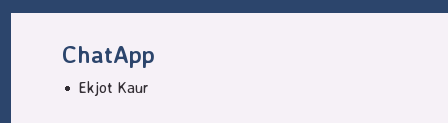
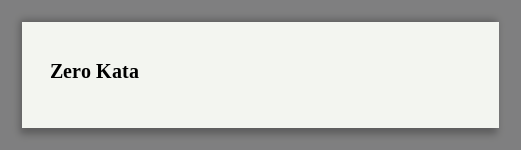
[62,46,155,68] [79,81,149,96] ChatApp // Ekjot Kaur -> [50,64,140,78] Zero Kata

